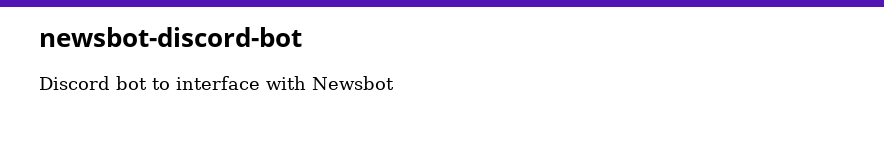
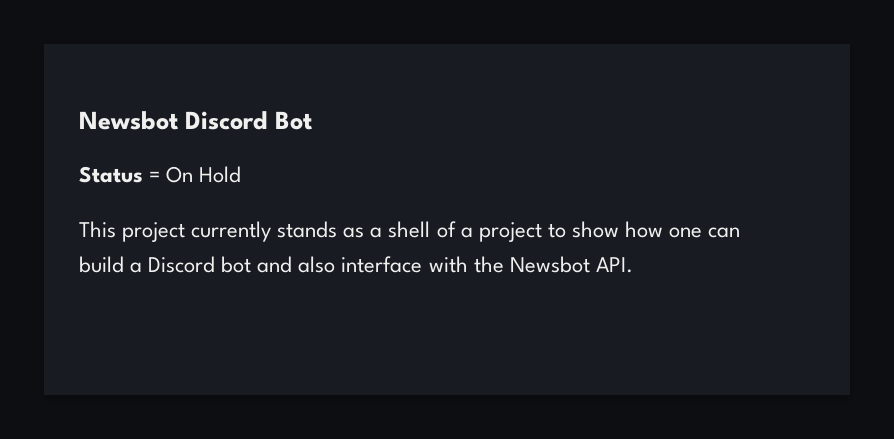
[39,27,302,47] [39,76,394,90] newsbot-discord-bot // Discord bot to interface with Newsbot -> [79,111,314,130] [79,166,242,183] [79,221,741,242] [79,256,633,273] Newsbot Discord Bot // Status = On Hold // This project currently stands as a shell of a project to show how one can build a Discord bot and also interface with the Newsbot API.

